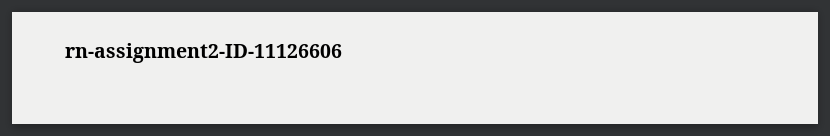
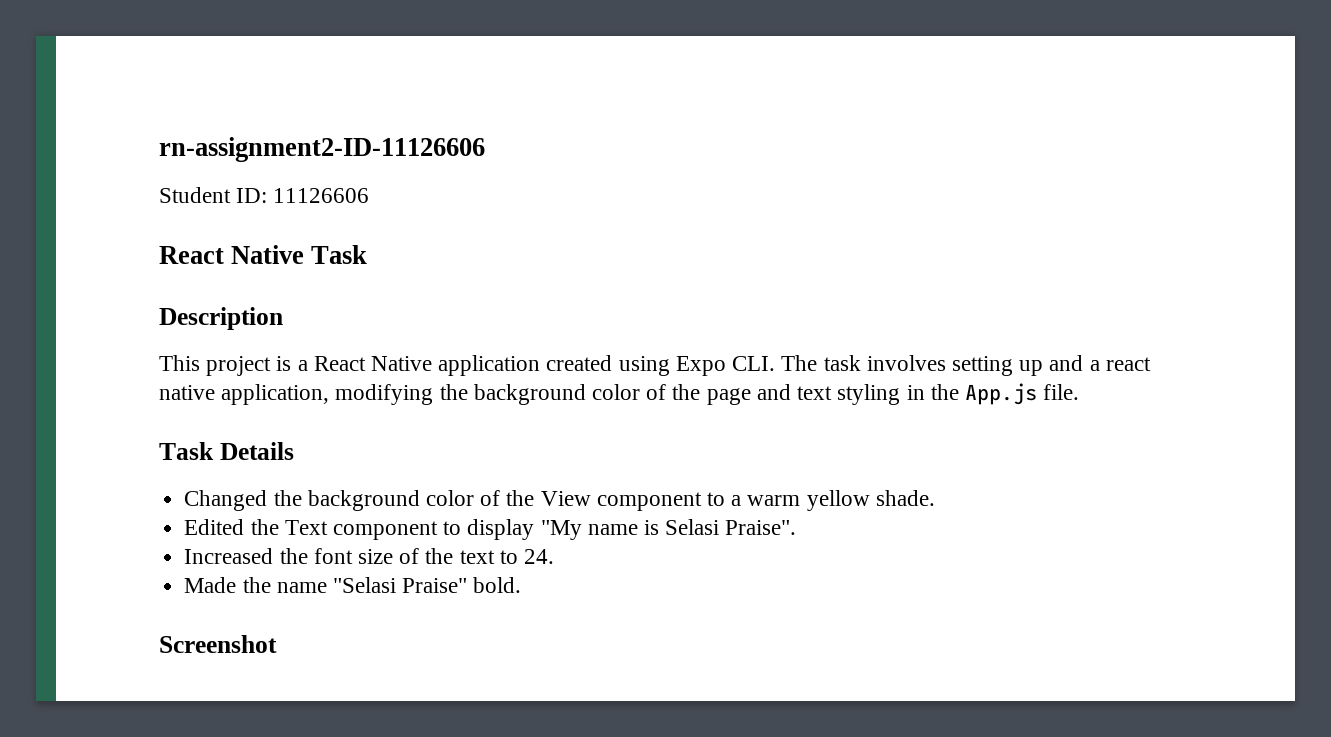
(342, 53) none -> [159,187,370,203] [159,245,368,264] [159,307,283,330] [159,355,1151,376] [159,383,1080,405] [159,442,294,460] [184,490,935,511] [184,519,797,540] [184,548,554,564] [184,577,522,593] [159,635,277,653] // Student ID: 11126606 // React Native Task // Description // This project is a React Native application created using Expo CLI. The task involves setting up and a react native application, modifying the background color of the page and text styling in the App.js file. // Task Details // Changed the background color of the View component to a warm yellow shade. // Edited the Text component to display "My name is Selasi Praise". // Increased the font size of the text to 24. // Made the name "Selasi Praise" bold. // Screenshot

